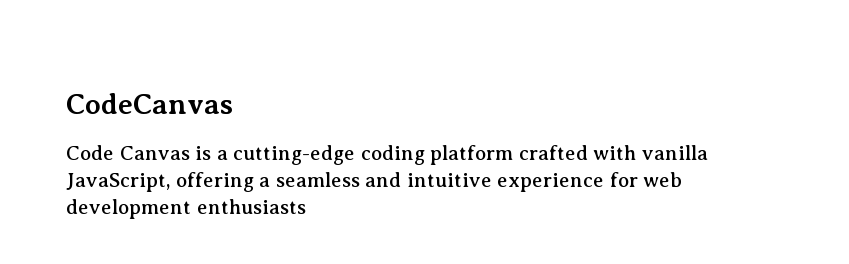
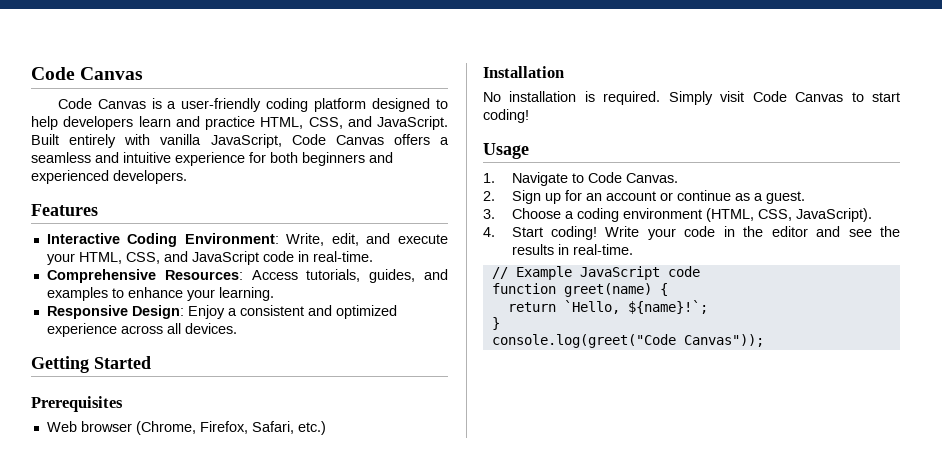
[66,93,233,114] CodeCanvas -> [31,67,144,80] Code Canvas
[233,145,356,165] cutting-edge -> [181,98,262,112] user-friendly
[518,145,708,160] [66,172,254,192] crafted with vanilla JavaScript, offering -> [372,98,448,112] [31,116,448,130] [31,134,430,148] designed to help developers learn and practice HTML, CSS, and JavaScript. Built entirely with vanilla JavaScript, Code Canvas offers
[643,172,683,187] [66,199,306,219] web development enthusiasts -> [270,152,393,166] [31,170,187,184] [31,204,98,216] [46,233,448,247] [46,251,373,265] [46,269,448,283] [46,287,274,301] [46,305,397,319] [46,323,237,337] [31,356,151,373] [31,396,123,412] [46,421,326,435] [483,66,564,78] [483,91,900,105] [483,109,529,123] [483,143,529,159] [483,172,678,186] [483,190,805,204] [483,208,872,222] [483,226,900,240] [511,244,633,255] [491,266,700,280] [491,283,668,297] [507,300,708,314] [491,317,500,330] [491,334,764,348] both beginners and experienced developers. // Features // Interactive Coding Environment: Write, edit, and execute your HTML, CSS, and JavaScript code in real-time. // Comprehensive Resources: Access tutorials, guides, and examples to enhance your learning. // Responsive Design: Enjoy a consistent and optimized experience across all devices. // Getting Started // Prerequisites // Web browser (Chrome, Firefox, Safari, etc.) // Installation // No installation is required. Simply visit Code Canvas to start coding! // Usage // 1. Navigate to Code Canvas. // 2. Sign up for an account or continue as a guest. // 3. Choose a coding environment (HTML, CSS, JavaScript). // 4. Start coding! Write your code in the editor and see the results in real-time. // // Example JavaScript code // function greet(name) { // return `Hello, ${name}!`; // } // console.log(greet("Code Canvas"));

